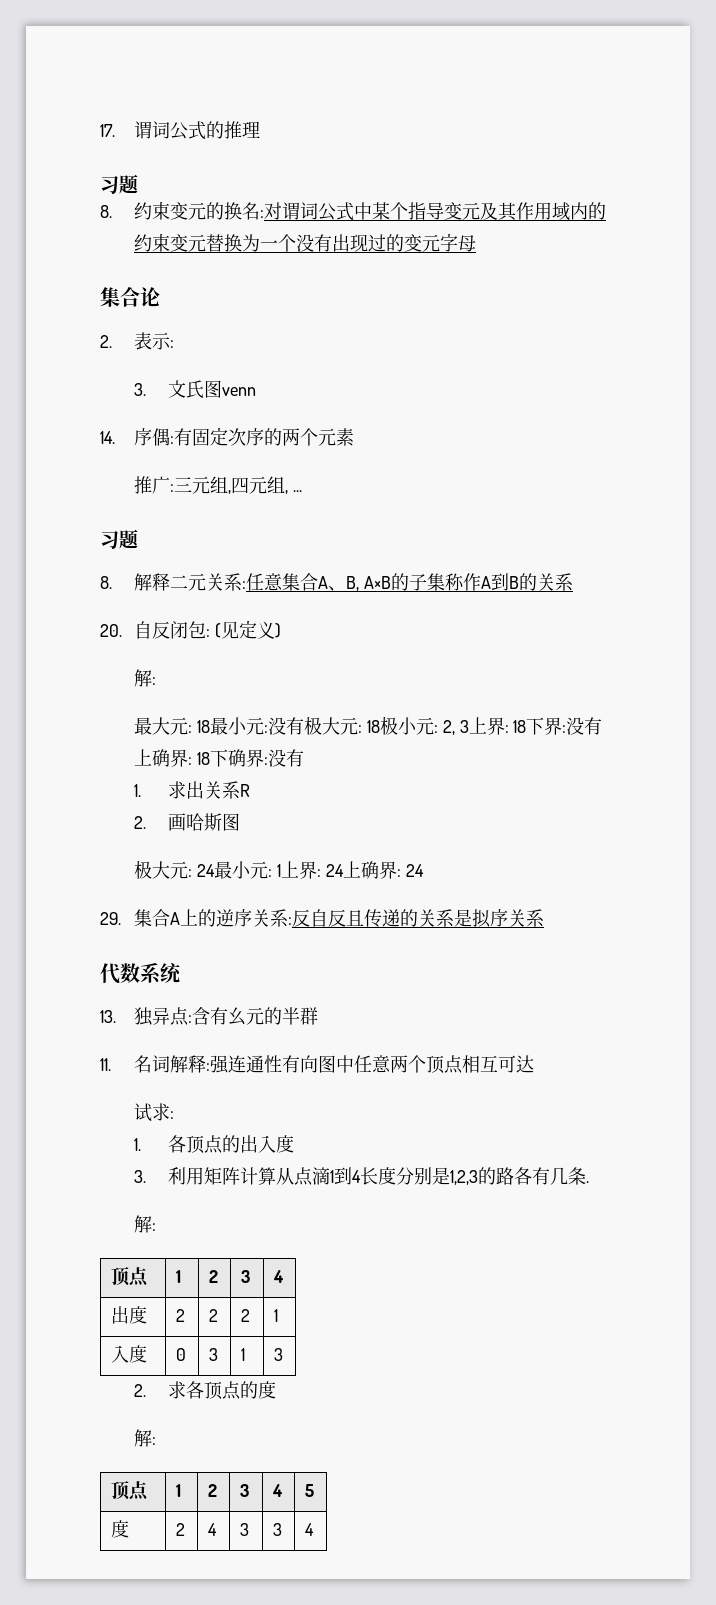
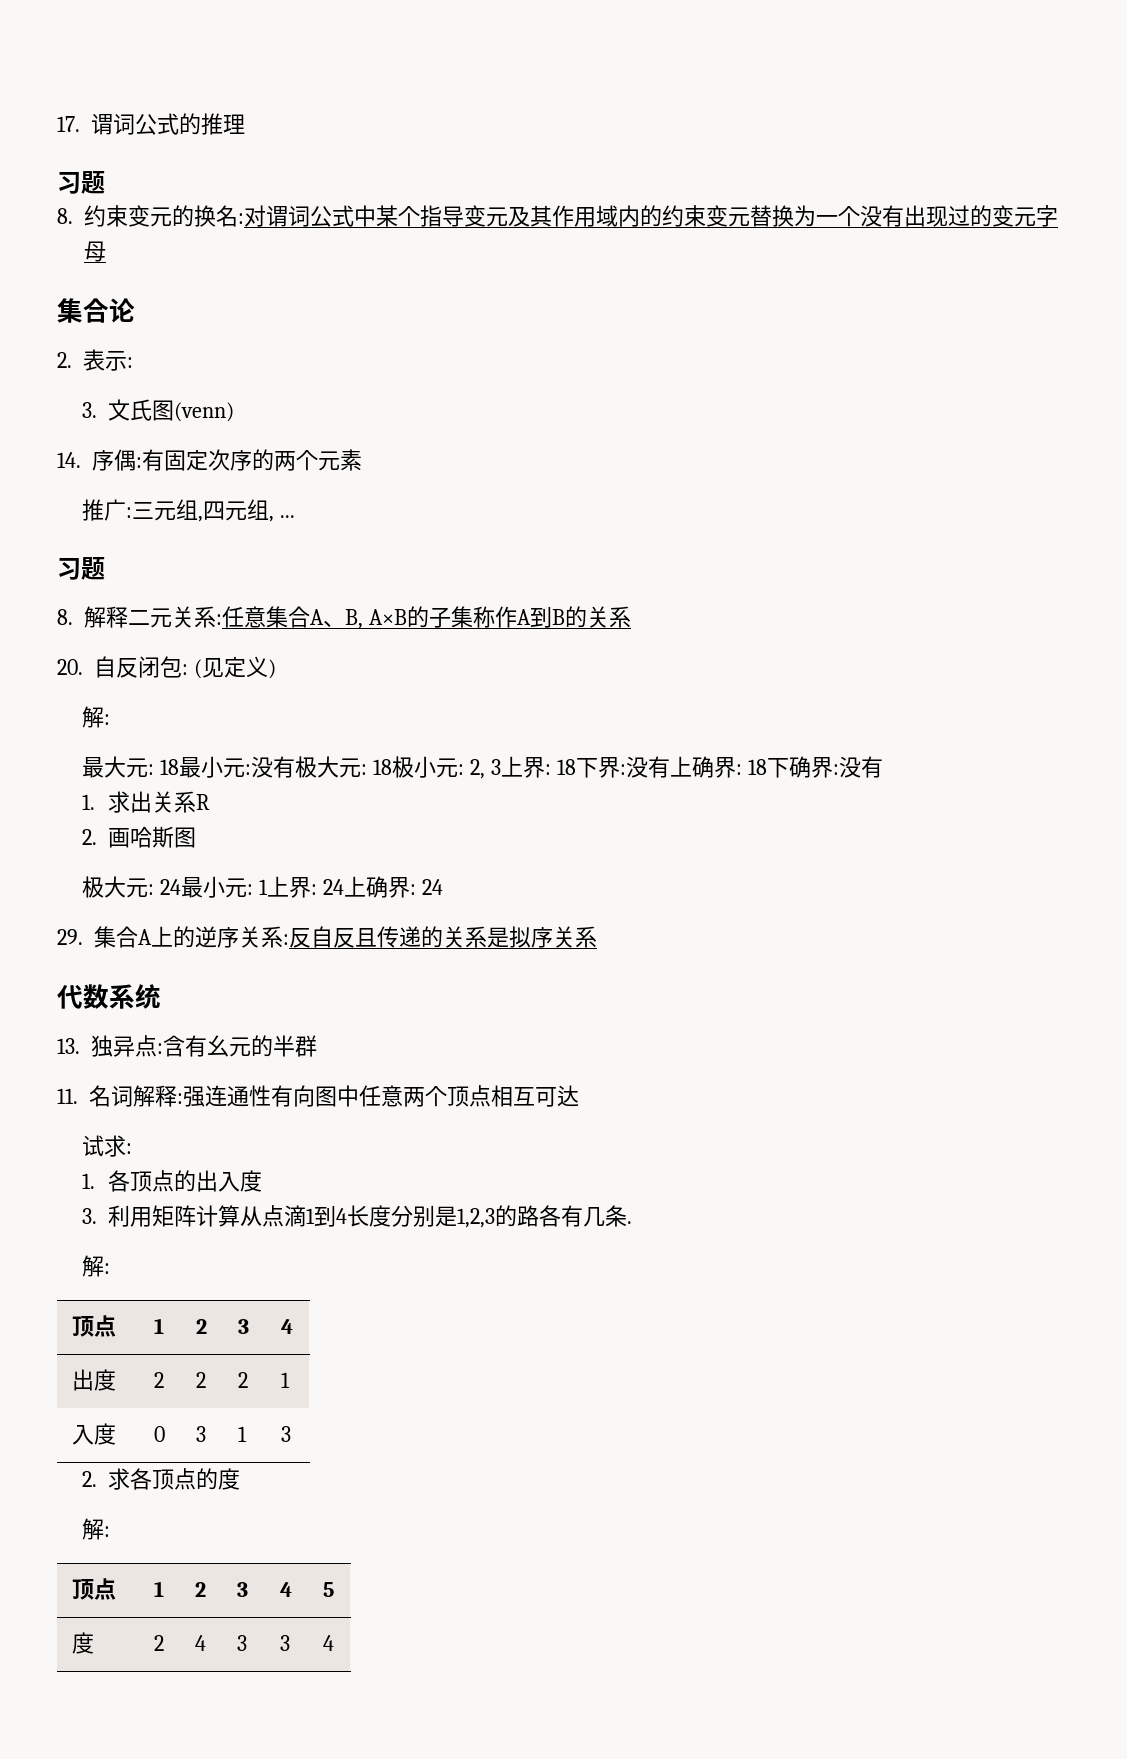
[222,387,257,396] venn -> [174,402,235,422] (venn)

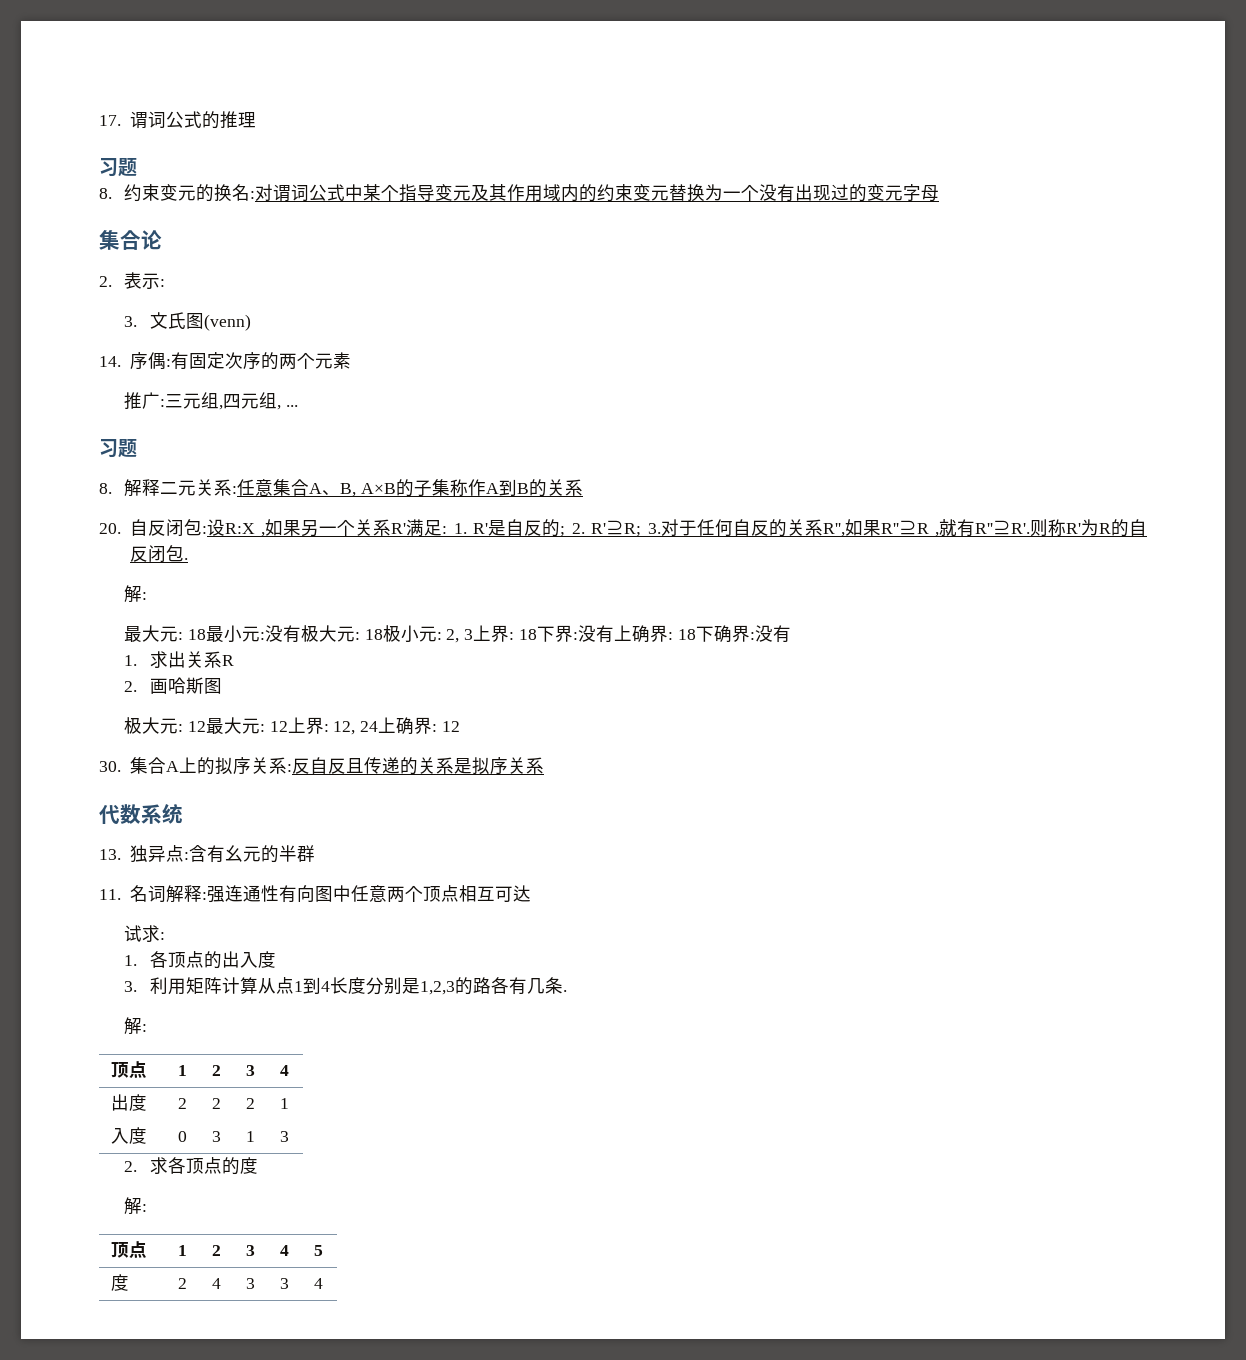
[193,656,276,679] (见定义) -> [206,519,1147,537] [129,545,188,563] 设R:X ,如果另一个关系R'满足: 1. R'是自反的; 2. R'⊇R; 3.对于任何自反的关系R'',如果R''⊇R ,就有R''⊇R'.则称R'为R的自反闭包.
[160,876,318,898] 24最小元: 1上界: -> [188,717,356,735] 12最大元: 12上界: 12,
[422,879,444,895] [57,929,83,945] 24 // 29. -> [441,721,460,732] [99,761,121,772] 12 // 30.
[195,926,217,948] 逆 -> [214,757,233,775] 拟
[284,1205,307,1227] 滴 -> (294, 985) none

